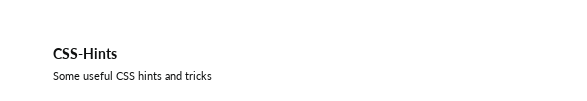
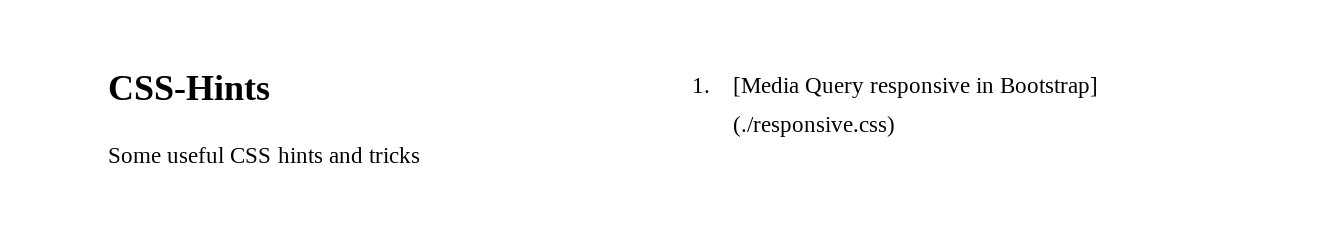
(212, 75) none -> [692,77,1099,98] [732,116,895,137] // 1. [Media Query responsive in Bootstrap] (./responsive.css)

